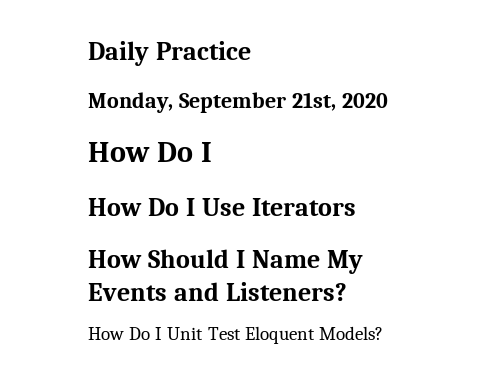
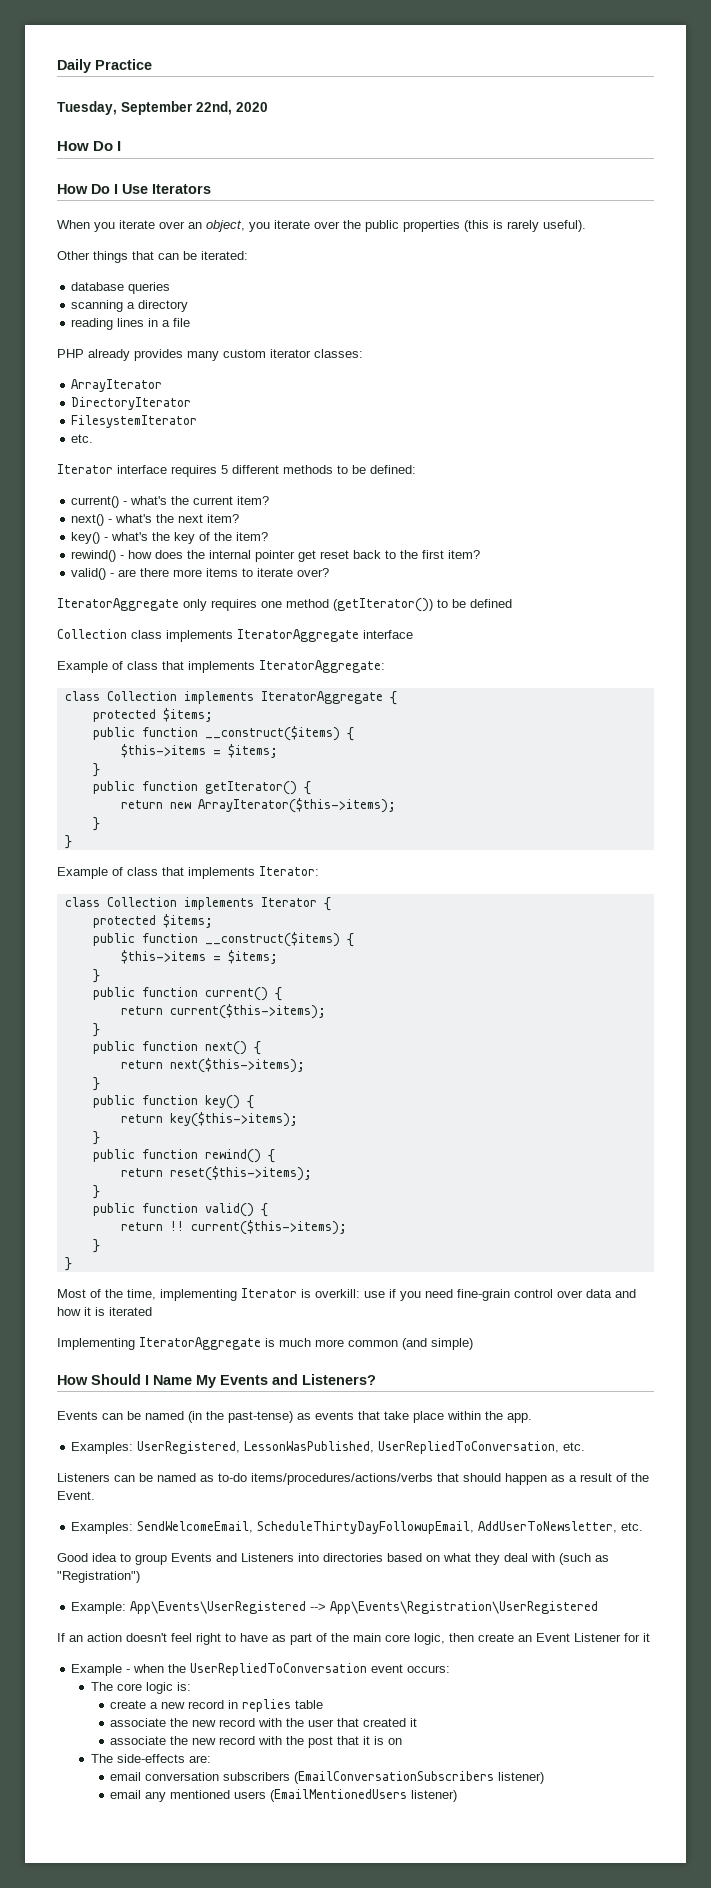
[88,92,336,113] Monday, September 21st, -> [57,101,232,115] Tuesday, September 22nd,
(356, 207) none -> [57,220,586,232] [57,251,248,263] [71,282,171,294] [71,300,189,312] [71,318,191,330] [57,349,363,361] [71,379,163,392] [71,397,192,410] [71,415,198,428] [71,434,94,443] [57,464,416,477] [71,496,270,508] [71,514,240,526] [71,532,269,544] [71,550,481,562] [71,568,330,580] [57,598,512,612] [57,629,413,642] [57,660,385,673] [64,691,397,705] [92,708,213,722] [92,726,354,741] [120,744,278,758] [92,763,100,777] [92,781,311,795] [120,798,396,813] [92,817,100,831] [64,835,72,849] [57,866,319,879] [64,897,331,911] [92,914,213,928] [92,932,354,947] [120,950,278,964] [92,969,100,983] [92,987,282,1001] [120,1004,326,1019] [92,1023,100,1037] [92,1041,261,1055] [120,1058,305,1073] [92,1077,100,1091] [92,1095,254,1109] [120,1112,298,1127] [92,1131,100,1145] [92,1149,275,1163] [120,1166,312,1181] [92,1185,100,1199] [92,1203,268,1217] [120,1220,347,1235] [92,1239,100,1253] [64,1257,72,1271] [57,1288,636,1301] [57,1307,152,1316] [57,1337,473,1350] // When you iterate over an object, you iterate over the public properties (this is rarely useful). // Other things that can be iterated: // database queries // scanning a directory // reading lines in a file // PHP already provides many custom iterator classes: // ArrayIterator // DirectoryIterator // FilesystemIterator // etc. // Iterator interface requires 5 different methods to be defined: // current() - what's the current item? // next() - what's the next item? // key() - what's the key of the item? // rewind() - how does the internal pointer get reset back to the first item? // valid() - are there more items to iterate over? // IteratorAggregate only requires one method (getIterator()) to be defined // Collection class implements IteratorAggregate interface // Example of class that implements IteratorAggregate: // class Collection implements IteratorAggregate { // protected $items; // public function __construct($items) { // $this->items = $items; // } // public function getIterator() { // return new ArrayIterator($this->items); // } // } // Example of class that implements Iterator: // class Collection implements Iterator { // protected $items; // public function __construct($items) { // $this->items = $items; // } // public function current() { // return current($this->items); // } // public function next() { // return next($this->items); // } // public function key() { // return key($this->items); // } // public function rewind() { // return reset($this->items); // } // public function valid() { // return !! current($this->items); // } // } // Most of the time, implementing Iterator is overkill: use if you need fine-grain control over data and how it is iterated // Implementing IteratorAggregate is much more common (and simple)
[88,326,383,344] How Do I Unit Test Eloquent Models? -> [57,1411,532,1423] [71,1441,586,1454] [57,1473,649,1485] [57,1491,95,1500] [71,1521,644,1534] [57,1553,609,1565] [57,1571,140,1583] [71,1601,599,1614] [57,1633,650,1645] [71,1663,451,1676] [90,1682,191,1694] [110,1699,324,1712] [110,1718,418,1727] [110,1736,403,1748] [90,1754,211,1763] [110,1771,545,1784] [110,1789,458,1802] Events can be named (in the past-tense) as events that take place within the app. // Examples: UserRegistered, LessonWasPublished, UserRepliedToConversation, etc. // Listeners can be named as to-do items/procedures/actions/verbs that should happen as a result of the Event. // Examples: SendWelcomeEmail, ScheduleThirtyDayFollowupEmail, AddUserToNewsletter, etc. // Good idea to group Events and Listeners into directories based on what they deal with (such as "Registration") // Example: App\Events\UserRegistered --> App\Events\Registration\UserRegistered // If an action doesn't feel right to have as part of the main core logic, then create an Event Listener for it // Example - when the UserRepliedToConversation event occurs: // The core logic is: // create a new record in replies table // associate the new record with the user that created it // associate the new record with the post that it is on // The side-effects are: // email conversation subscribers (EmailConversationSubscribers listener) // email any mentioned users (EmailMentionedUsers listener)

